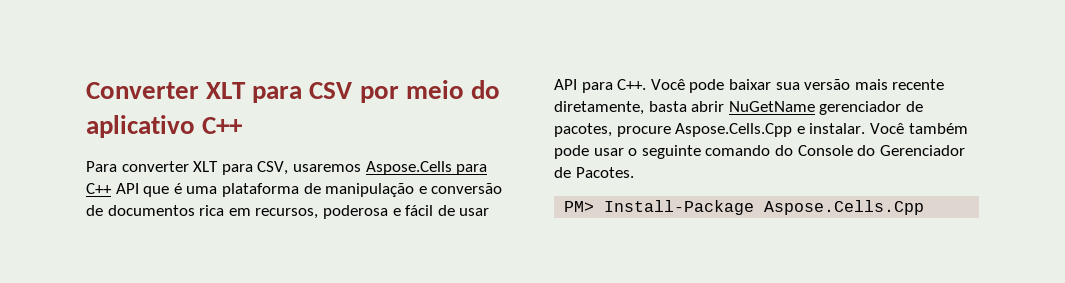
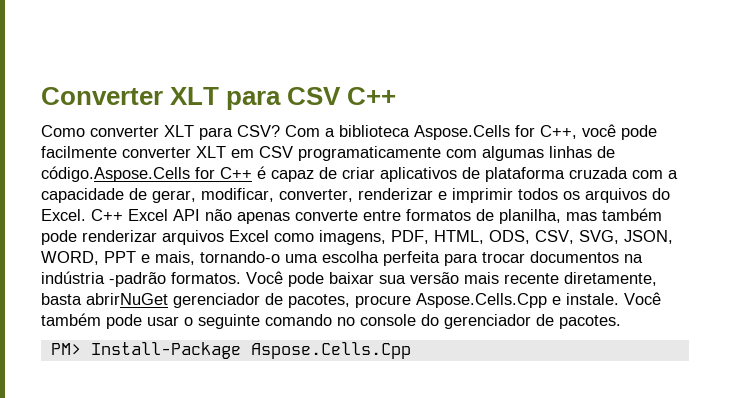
[359,80,500,103] [86,115,195,138] por meio do aplicativo -> (342, 96) none
[86,161,117,172] Para -> [41,125,85,137] Como
[257,161,488,175] [86,183,503,197] [86,205,490,219] [554,79,647,93] CSV, usaremos Aspose.Cells para C++ API que é uma plataforma de manipulação e conversão de documentos rica em recursos, poderosa e fácil de usar API para C++. -> [237,124,657,140] [41,146,615,161] [41,166,678,182] [41,188,670,203] [41,208,662,224] [41,230,673,245] [41,251,643,266] [41,271,241,287] CSV? Com a biblioteca Aspose.Cells for C++, você pode facilmente converter XLT em CSV programaticamente com algumas linhas de código.Aspose.Cells for C++ é capaz de criar aplicativos de plataforma cruzada com a capacidade de gerar, modificar, converter, renderizar e imprimir todos os arquivos do Excel. C++ Excel API não apenas converte entre formatos de planilha, mas também pode renderizar arquivos Excel como imagens, PDF, HTML, ODS, CSV, SVG, JSON, WORD, PPT e mais, tornando-o uma escolha perfeita para trocar documentos na indústria -padrão formatos.
[691,101,815,112] abrir NuGetName -> [86,293,168,305] abrirNuGet
[809,123,866,134] instalar. -> [566,293,619,305] instale.
[774,145,965,156] [554,167,634,178] do Console do Gerenciador de Pacotes. -> [337,314,621,329] no console do gerenciador de pacotes.

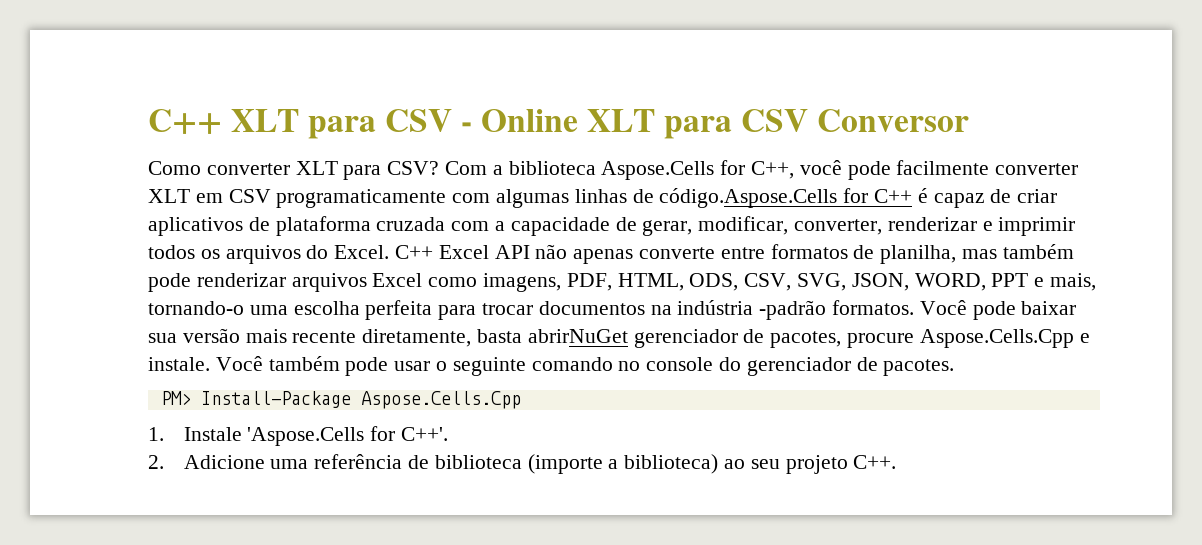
[41,87,397,110] Converter XLT para CSV C++ -> [148,109,970,139] C++ XLT para CSV - Online XLT para CSV Conversor
(411, 350) none -> [148,426,449,446] [148,454,897,474] // 1. Instale 'Aspose.Cells for C++'. // 2. Adicione uma referência de biblioteca (importe a biblioteca) ao seu projeto C++.

